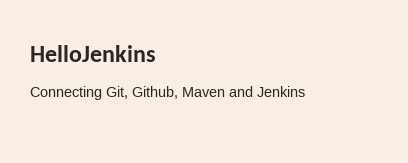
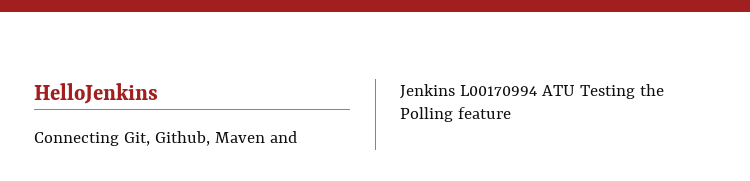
(305, 91) none -> [459,84,664,99] [400,107,511,122] L00170994 ATU Testing the Polling feature

